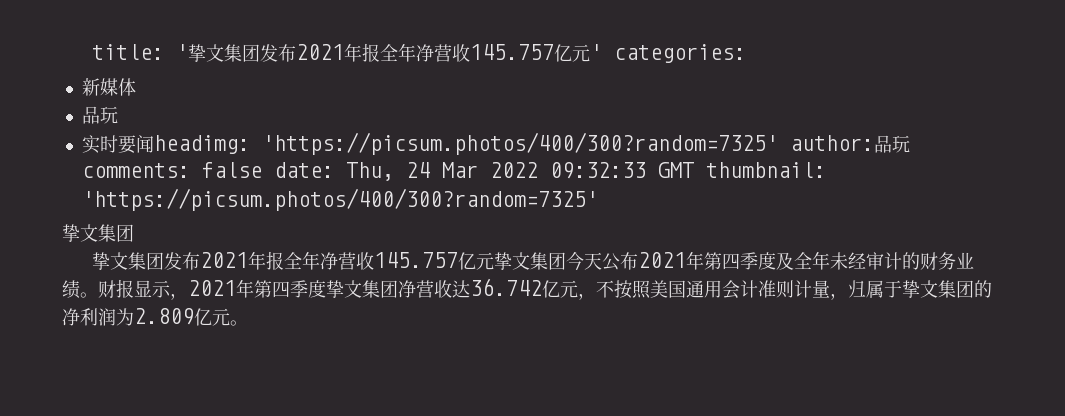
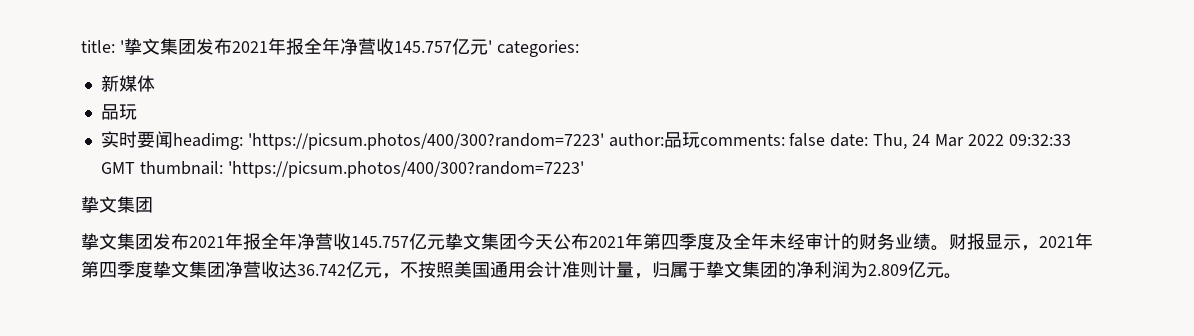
[261,132,778,155] 'https://picsum.photos/400/300?random=7325' -> [247,133,604,150] 'https://picsum.photos/400/300?random=7223'
[81,188,598,211] 'https://picsum.photos/400/300?random=7325' -> [227,161,584,178] 'https://picsum.photos/400/300?random=7223'

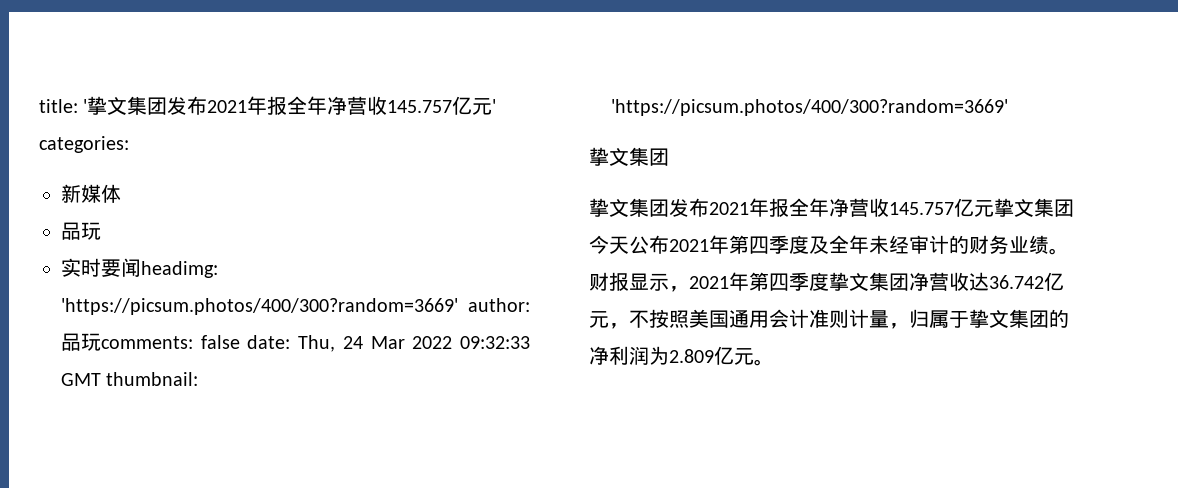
[247,133,604,150] 'https://picsum.photos/400/300?random=7223' -> [61,298,458,315] 'https://picsum.photos/400/300?random=3669'
[227,161,584,178] 'https://picsum.photos/400/300?random=7223' -> [611,99,1008,116] 'https://picsum.photos/400/300?random=3669'

